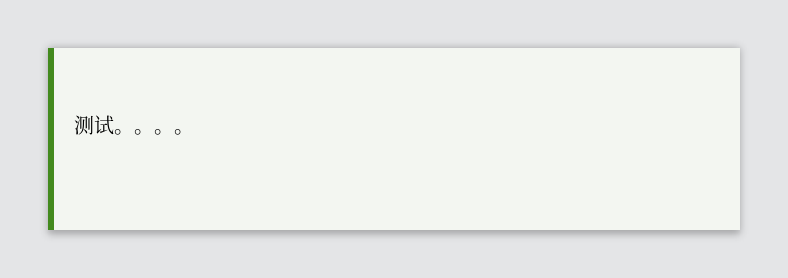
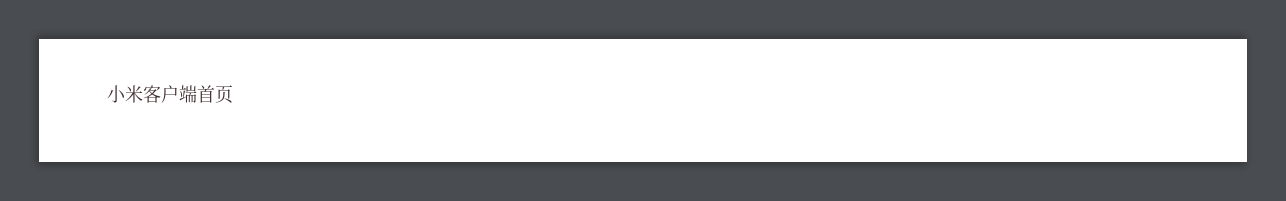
[74,115,194,135] 测试。。。。 -> [107,85,233,104] 小米客户端首页

